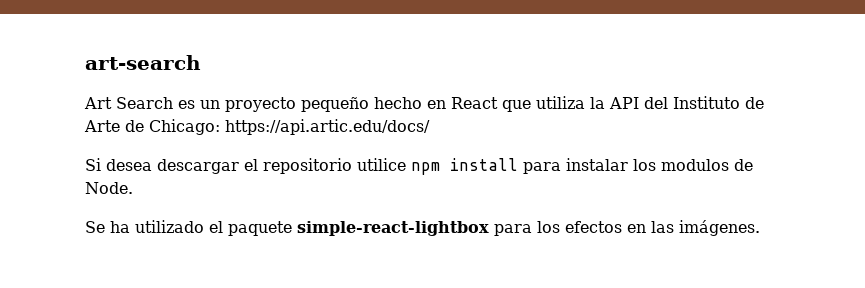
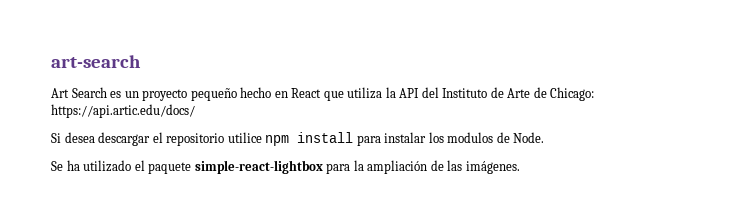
[537,221,646,233] los efectos en -> [353,160,444,174] la ampliación de

